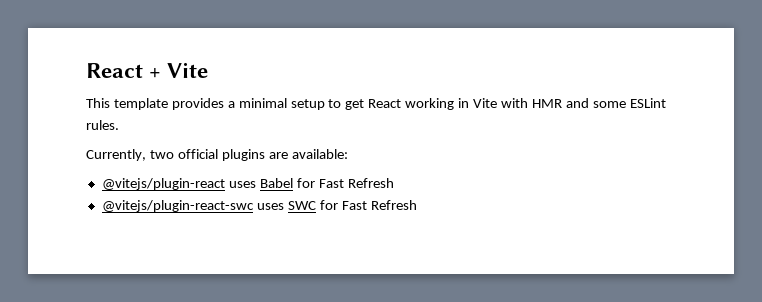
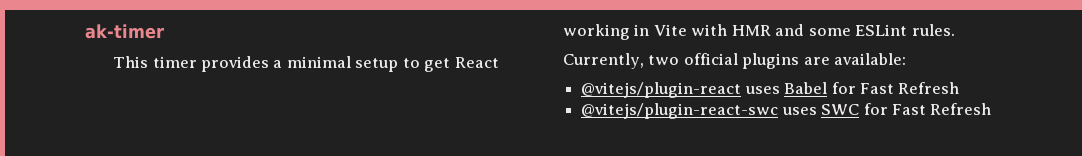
[86,62,209,78] React + Vite -> [85,24,164,39] ak-timer
[113,98,168,110] template -> [152,56,197,68] timer

